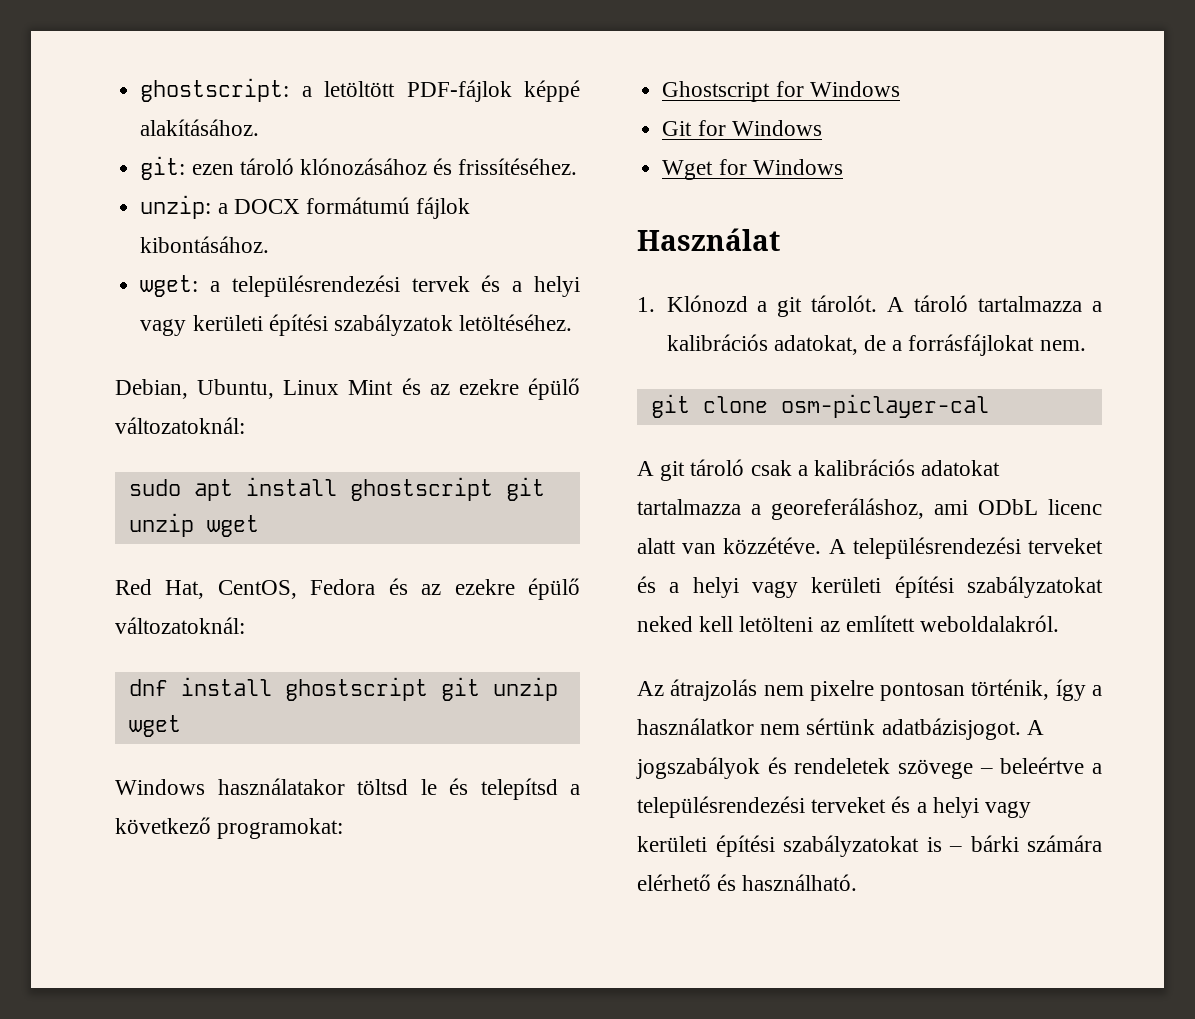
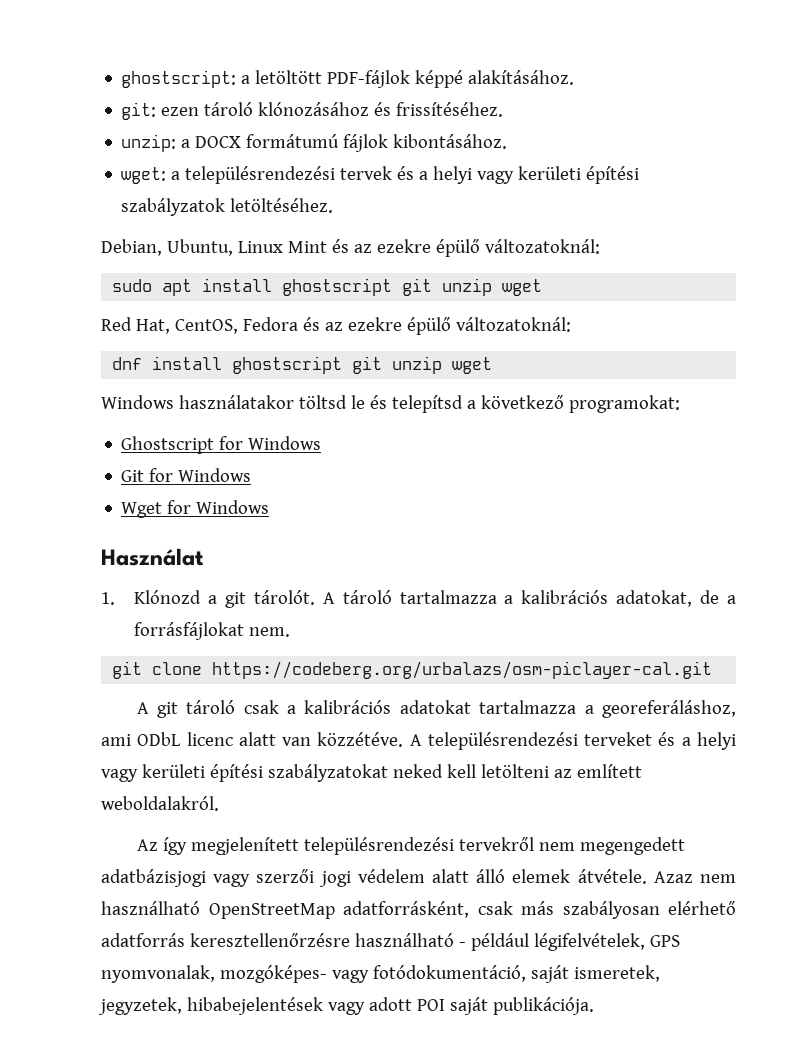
[780,394,989,418] osm-piclayer-cal -> [212,661,713,679] https://codeberg.org/urbalazs/osm-piclayer-cal.git
[670,679,1102,701] [637,718,1044,740] [636,757,1102,779] [637,796,1032,818] [637,835,1102,857] [637,874,858,891] átrajzolás nem pixelre pontosan történik, így a használatkor nem sértünk adatbázisjogot. A jogszabályok és rendeletek szövege – beleértve a településrendezési terveket és a helyi vagy kerületi építési szabályzatokat is – bárki számára elérhető és használható. -> [162,837,685,855] [101,869,736,887] [101,901,736,919] [101,933,680,951] [101,965,660,983] [98,997,594,1015] így megjelenített településrendezési tervekről nem megengedett adatbázisjogi vagy szerzői jogi védelem alatt álló elemek átvétele. Azaz nem használható OpenStreetMap adatforrásként, csak más szabályosan elérhető adatforrás keresztellenőrzésre használható - például légifelvételek, GPS nyomvonalak, mozgóképes- vagy fotódokumentáció, saját ismeretek, jegyzetek, hibabejelentések vagy adott POI saját publikációja.

